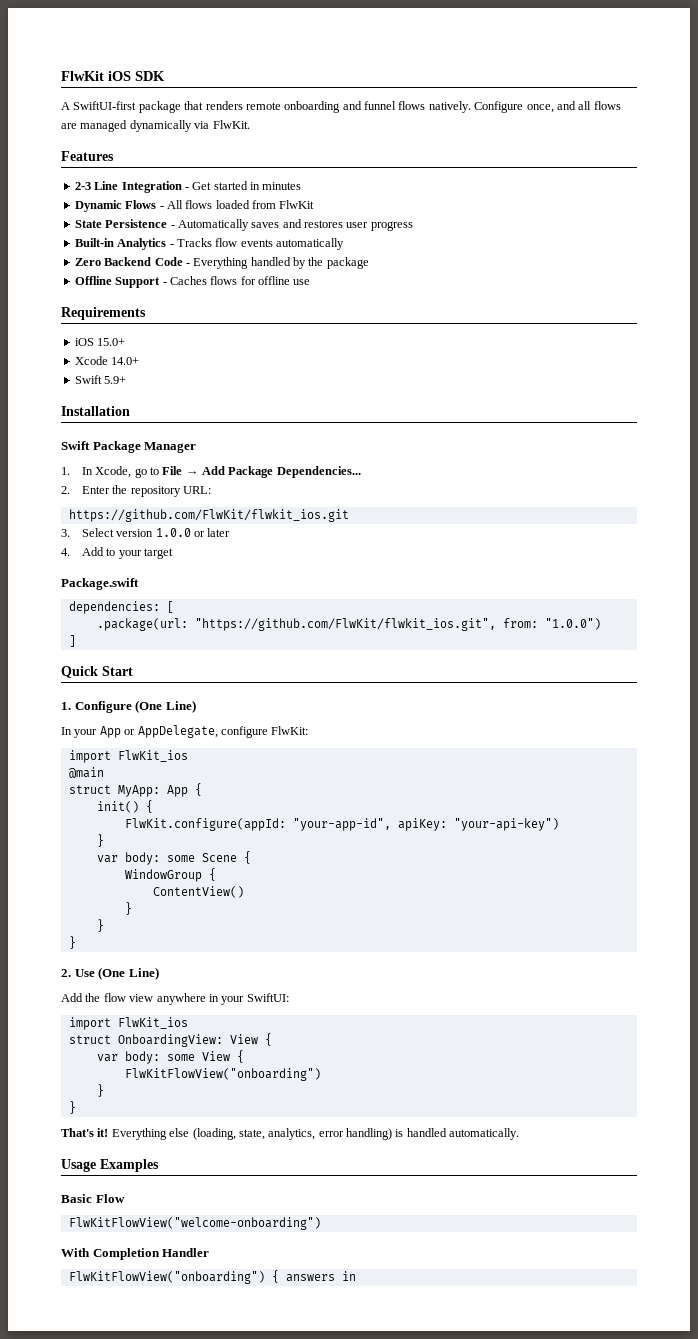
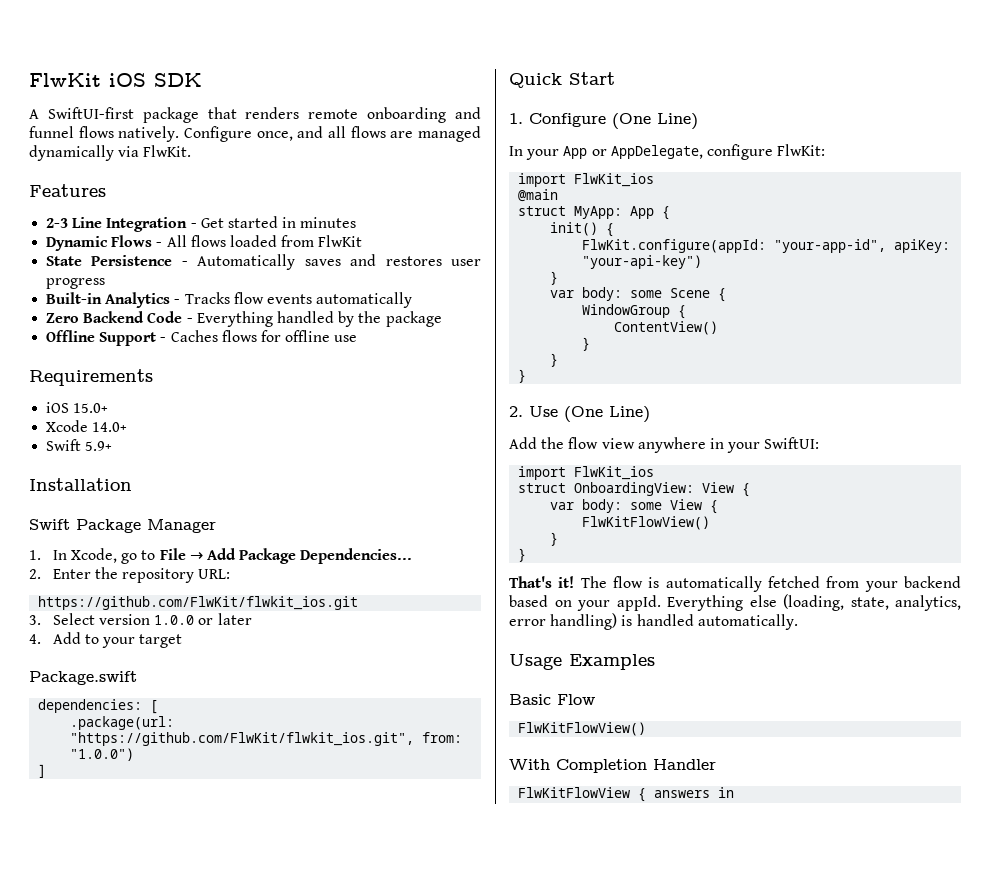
[124,1068,321,1081] FlwKitFlowView("onboarding") -> [582,516,711,530] FlwKitFlowView()
(109, 1132) none -> [580,576,961,592] [509,595,661,611] The flow is automatically fetched from your backend based on your appId.
[68,1217,321,1230] FlwKitFlowView("welcome-onboarding") -> [518,722,647,736] FlwKitFlowView()
[68,1271,265,1284] FlwKitFlowView("onboarding") -> [518,787,631,798] FlwKitFlowView

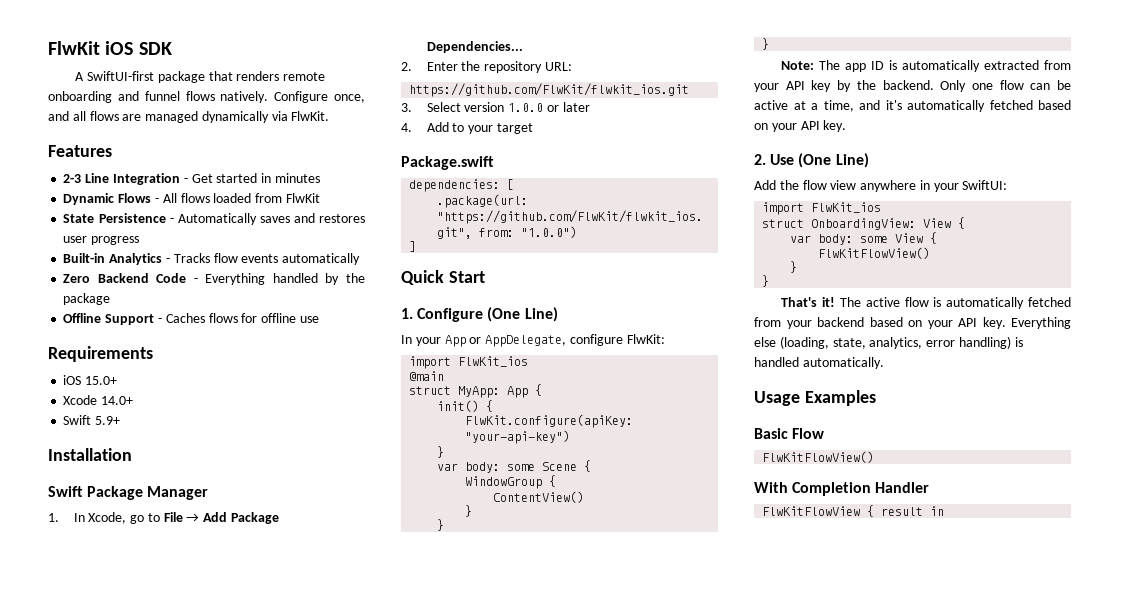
[582,239,951,253] FlwKit.configure(appId: "your-app-id", apiKey: -> [465,414,634,428] FlwKit.configure(apiKey:
(527, 376) none -> [781,60,1071,72] [754,80,1071,92] [754,100,1071,112] [754,120,847,132] // Note: The app ID is automatically extracted from your API key by the backend. Only one flow can be active at a time, and it's automatically fetched based on your API key.
(607, 582) none -> [865,297,900,307] active
[616,595,661,611] appId. -> [958,317,1006,329] API key.
[654,790,711,798] answers -> [881,507,924,516] result

